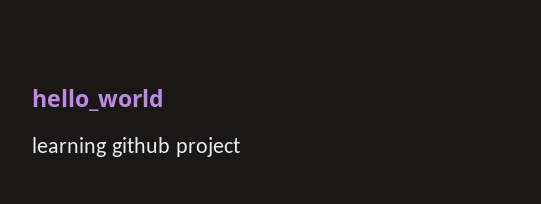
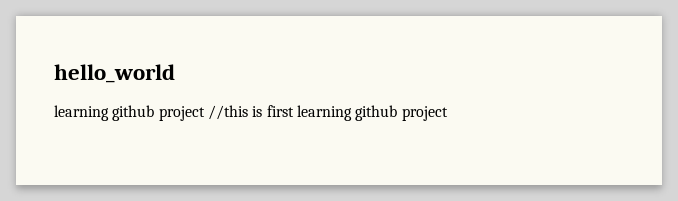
(240, 147) none -> [207,105,448,121] //this is first learning github project

